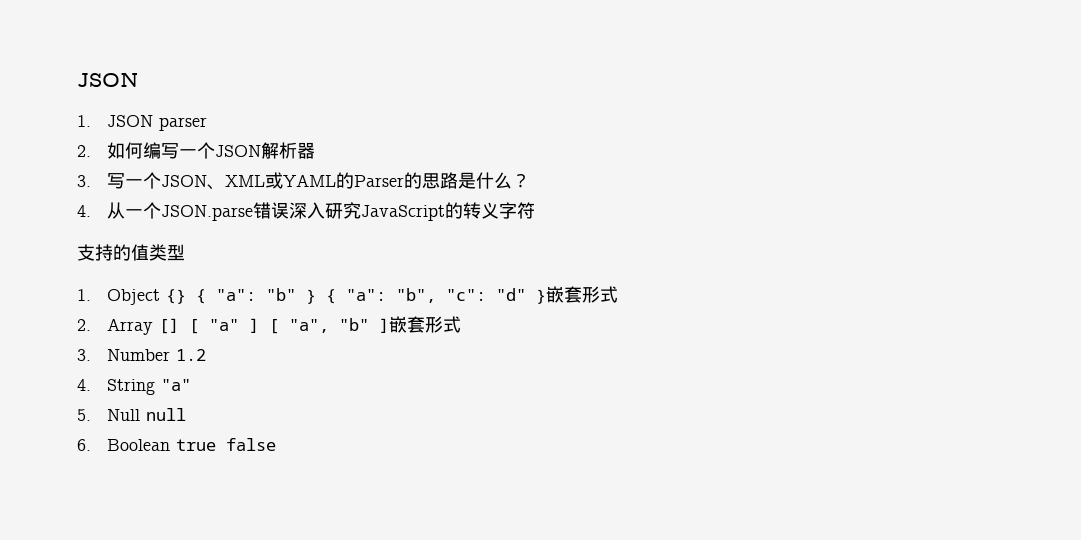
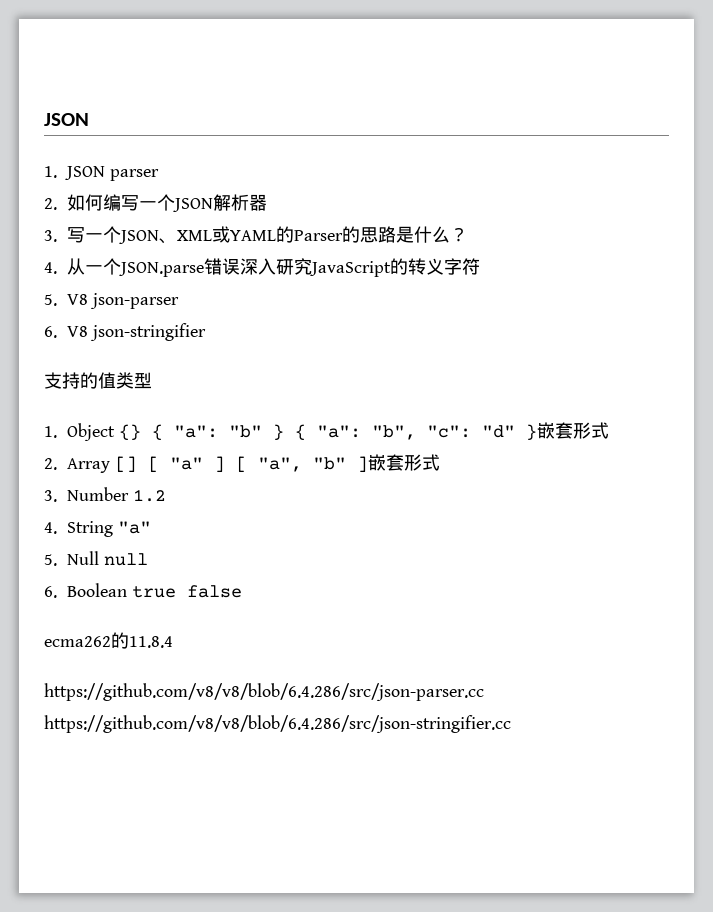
(535, 210) none -> [44,293,180,309] [44,323,207,341] // 5. V8 json-parser // 6. V8 json-stringifier
(276, 444) none -> [44,632,173,649] [44,683,484,701] [44,715,511,733] // ecma262的11.8.4 // https://github.com/v8/v8/blob/6.4.286/src/json-parser.cc https://github.com/v8/v8/blob/6.4.286/src/json-stringifier.cc

